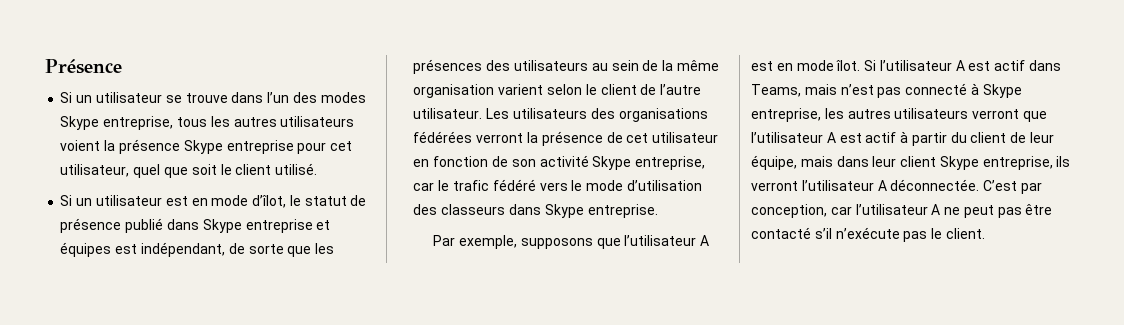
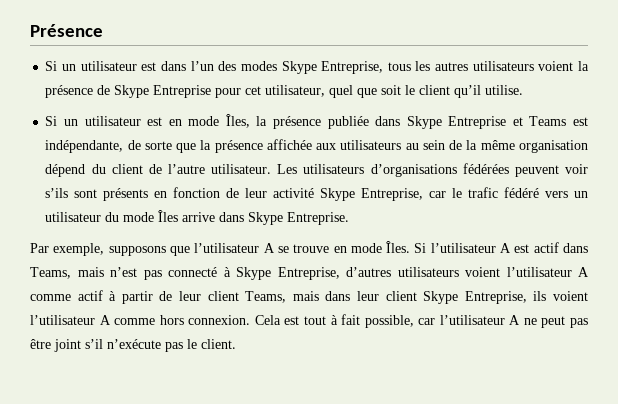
[165,93,228,103] se trouve -> [141,62,157,71] est
[103,116,174,130] entreprise, -> [321,61,384,74] Entreprise,
[183,140,294,154] Skype entreprise -> [97,85,212,98] de Skype Entreprise
[275,163,318,175] utilisé. -> [454,85,524,98] qu’il utilise.
[252,195,367,208] [60,218,331,233] [60,242,335,257] [413,59,511,74] d’îlot, le statut de présence publié dans Skype entreprise et équipes est indépendant, de sorte que les présences des -> [225,114,588,129] [45,139,337,153] Îles, la présence publiée dans Skype Entreprise et Teams est indépendante, de sorte que la présence affichée aux
[498,84,597,95] varient selon le -> [45,164,106,177] dépend du
[590,108,708,122] [413,131,719,146] des organisations fédérées verront la présence de cet utilisateur -> [370,163,588,177] [45,188,149,201] d’organisations fédérées peuvent voir s’ils sont présents
[511,159,536,167] son -> [245,188,268,198] leur
[635,156,706,170] entreprise, -> [361,188,424,201] Entreprise,
[571,180,702,191] [413,204,658,218] le mode d’utilisation des classeurs dans Skype entreprise. -> [574,191,589,198] [45,210,350,225] un utilisateur du mode Îles arrive dans Skype Entreprise.
[751,60,861,71] est en mode îlot. -> [277,241,411,253] se trouve en mode Îles.
[751,108,1047,122] [751,132,862,143] entreprise, les autres utilisateurs verront que l’utilisateur A est -> [277,267,589,280] [30,294,71,301] Entreprise, d’autres utilisateurs voient l’utilisateur A comme
[950,132,1055,143] [751,155,797,170] du client de leur équipe, -> [159,291,287,303] de leur client Teams,
[982,156,1071,170] [751,179,1042,194] [751,204,827,218] entreprise, ils verront l’utilisateur A déconnectée. C’est par conception, -> [464,291,589,304] [30,314,414,328] Entreprise, ils voient l’utilisateur A comme hors connexion. Cela est tout à fait possible,
[751,227,811,239] contacté -> [54,339,81,352] joint

